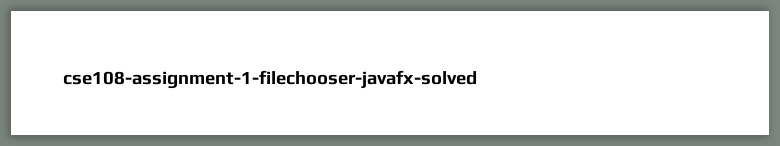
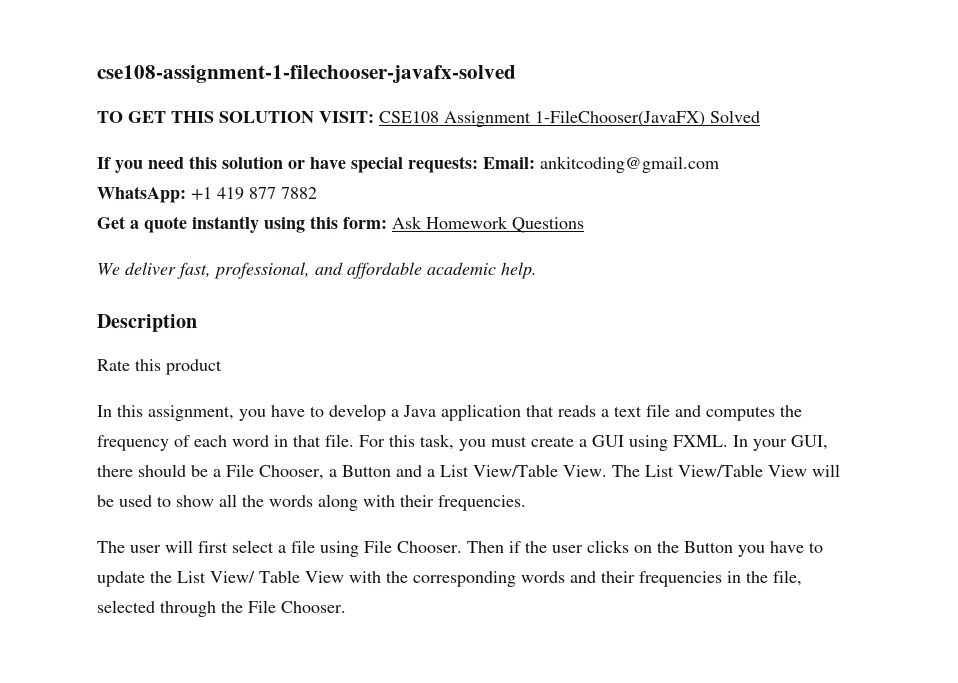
(477, 79) none -> [97,110,760,127] [97,156,719,173] [97,186,317,203] [97,216,584,233] [97,262,537,279] [97,314,197,332] [97,359,222,375] [97,404,802,421] [97,434,828,451] [97,464,840,480] [97,494,526,511] [97,540,823,557] [97,570,802,587] [97,600,346,617] // TO GET THIS SOLUTION VISIT: CSE108 Assignment 1-FileChooser(JavaFX) Solved // If you need this solution or have special requests: Email: ankitcoding@gmail.com // WhatsApp: +1 419 877 7882 // Get a quote instantly using this form: Ask Homework Questions // We deliver fast, professional, and affordable academic help. // Description // Rate this product // In this assignment, you have to develop a Java application that reads a text file and computes the frequency of each word in that file. For this task, you must create a GUI using FXML. In your GUI, there should be a File Chooser, a Button and a List View/Table View. The List View/Table View will be used to show all the words along with their frequencies. // The user will first select a file using File Chooser. Then if the user clicks on the Button you have to update the List View/ Table View with the corresponding words and their frequencies in the file, selected through the File Chooser.

